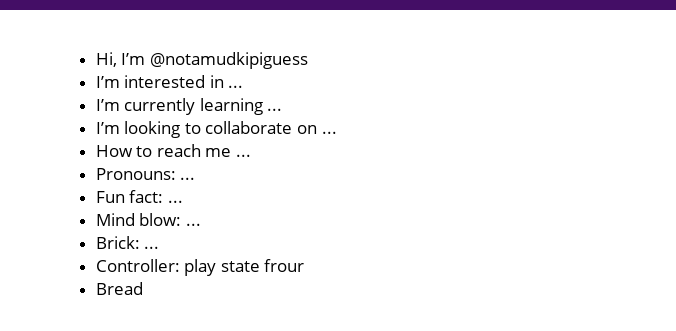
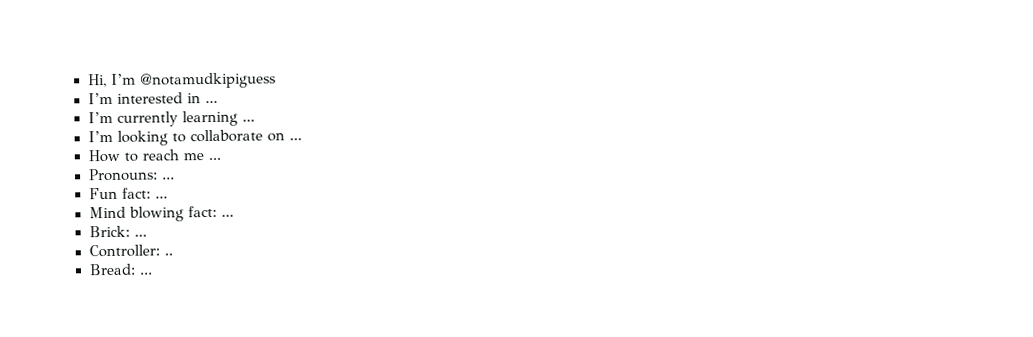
[139,213,182,226] blow: -> [128,205,217,222] blowing fact:
[184,259,305,276] [95,282,143,295] play state frour // Bread -> [163,253,173,256] [88,263,153,276] .. // Bread: ...

